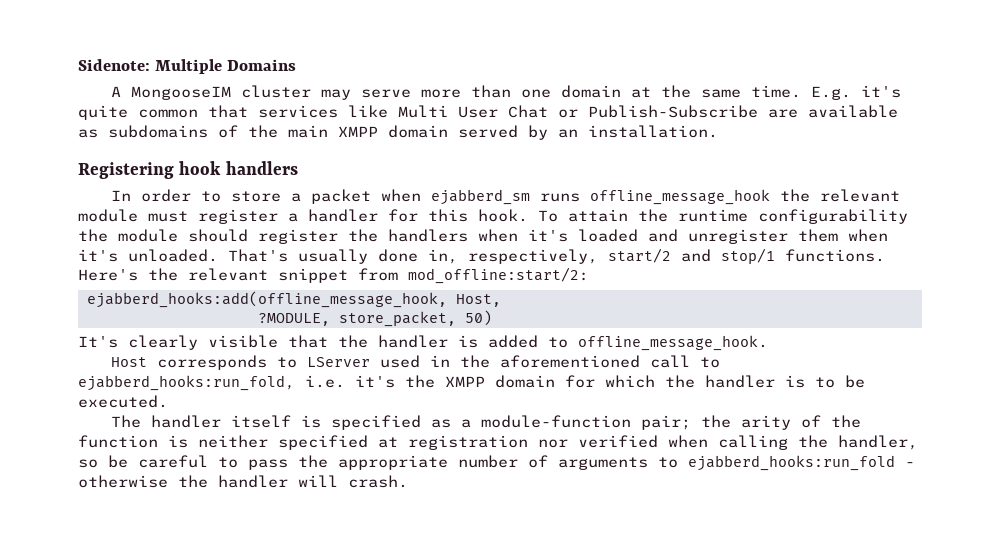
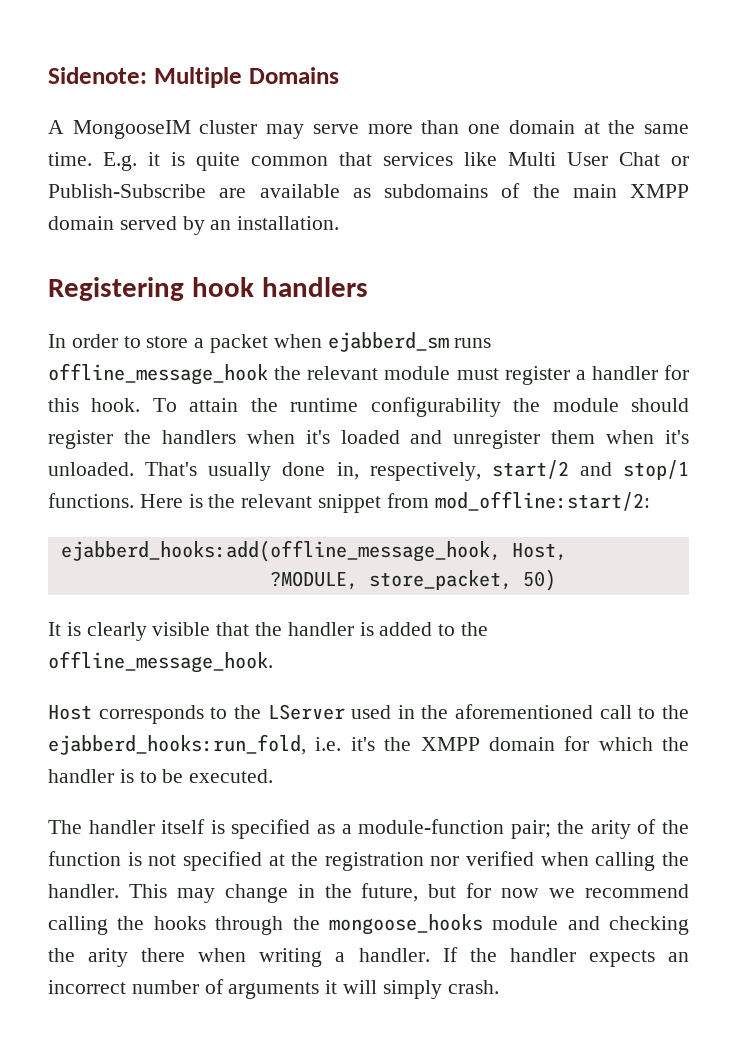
[860,85,901,98] it's -> [148,152,185,166] it is
[78,269,138,281] Here's -> [139,494,203,508] Here is
[78,336,118,348] It's -> [48,622,81,636] It is
(568, 342) none -> [461,622,489,636] the
(297, 362) none -> [233,705,261,719] the
(720, 362) none -> [661,705,689,719] the
[198,435,268,448] neither -> [148,854,177,866] not
(398, 442) none -> [291,852,319,866] the
[838,435,918,450] [78,455,915,471] [78,475,338,488] handler, so be careful to pass the appropriate number of arguments to ejabberd_hooks:run_fold - otherwise the handler will -> [48,883,690,903] [48,914,689,935] [48,947,689,967] [48,979,442,999] handler. This may change in the future, but for now we recommend calling the hooks through the mongoose_hooks module and checking the arity there when writing a handler. If the handler expects an incorrect number of arguments it will simply

